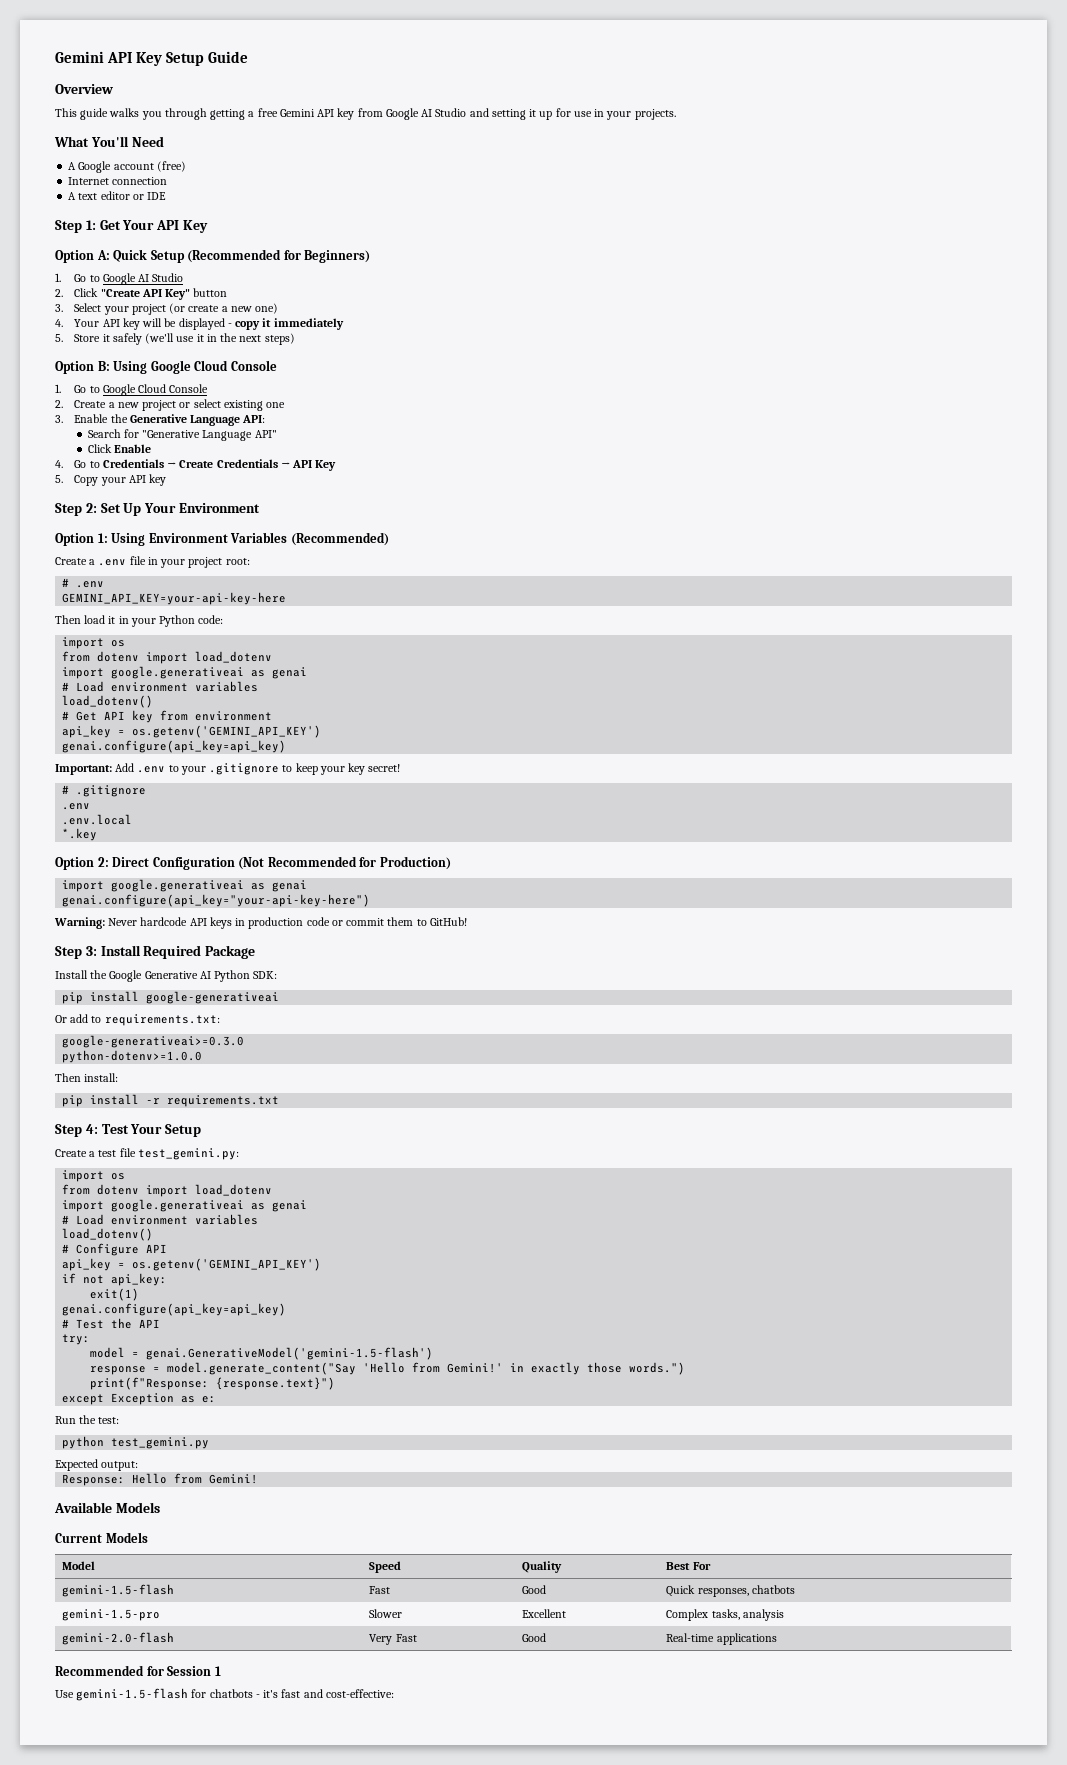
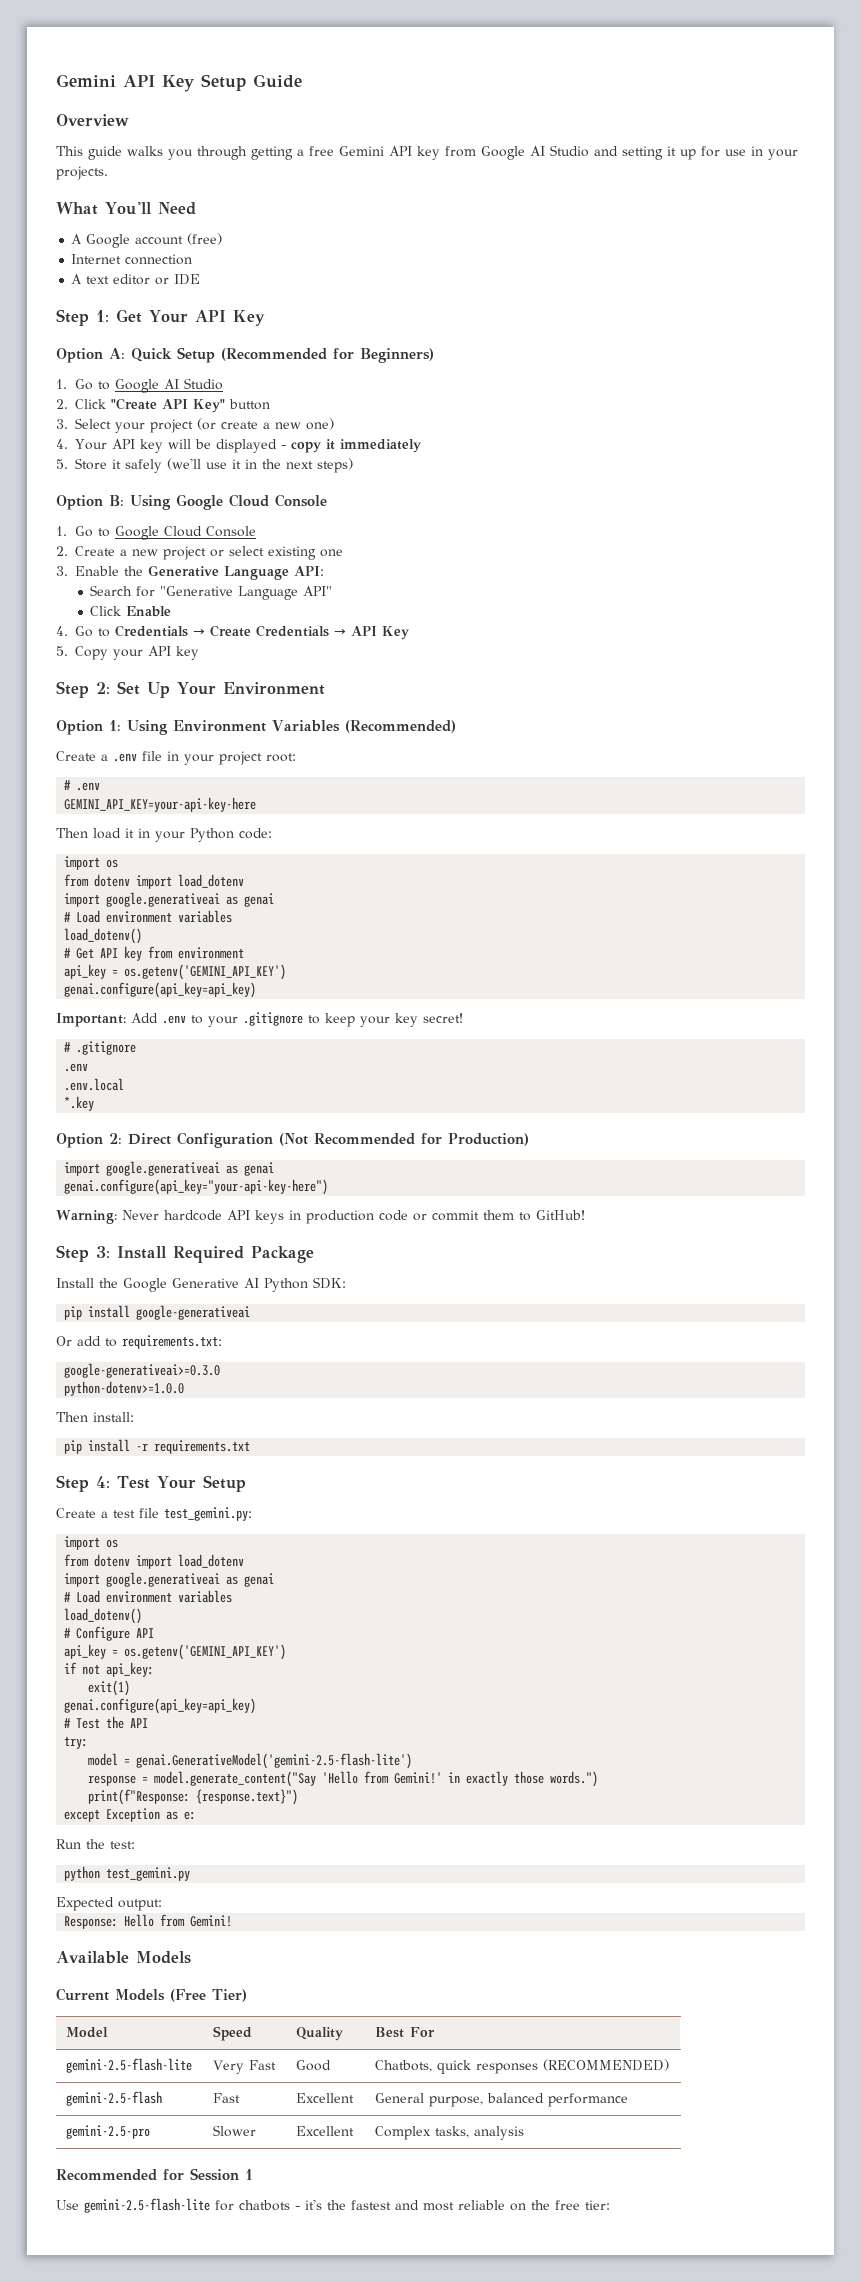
[146,1347,434,1360] genai.GenerativeModel('gemini-1.5-flash') -> [136,1753,413,1769] genai.GenerativeModel('gemini-2.5-flash-lite')
(148, 1537) none -> [170,1989,247,2002] (Free Tier)
[62,1584,175,1597] [369,1586,391,1594] [522,1585,547,1594] [666,1585,795,1597] [62,1609,161,1621] gemini-1.5-flash | Fast | Good | Quick responses, chatbots // gemini-1.5-pro -> [66,2058,193,2073] [213,2060,277,2074] [296,2060,332,2071] [375,2059,670,2074] [66,2091,163,2106] [213,2093,241,2103] [296,2093,355,2103] [375,2093,629,2107] [66,2125,151,2139] gemini-2.5-flash-lite | Very Fast | Good | Chatbots, quick responses (RECOMMENDED) // gemini-2.5-flash | Fast | Excellent | General purpose, balanced performance // gemini-2.5-pro
[62,1632,175,1645] [369,1634,417,1645] [522,1633,547,1642] [666,1633,777,1645] // gemini-2.0-flash | Very Fast | Good | Real-time applications -> (525, 2133) none
[76,1688,189,1701] gemini-1.5-flash -> [84,2198,210,2213] gemini-2.5-flash-lite
[281,1689,394,1698] fast and cost-effective: -> [327,2200,610,2211] the fastest and most reliable on the free tier:

